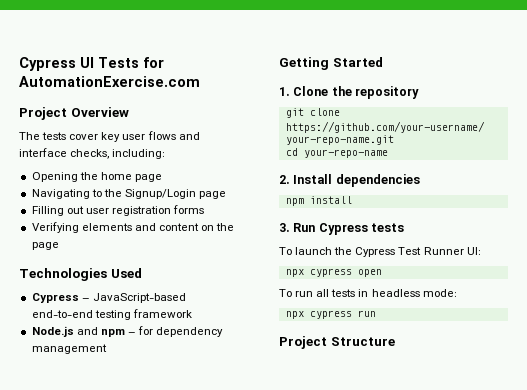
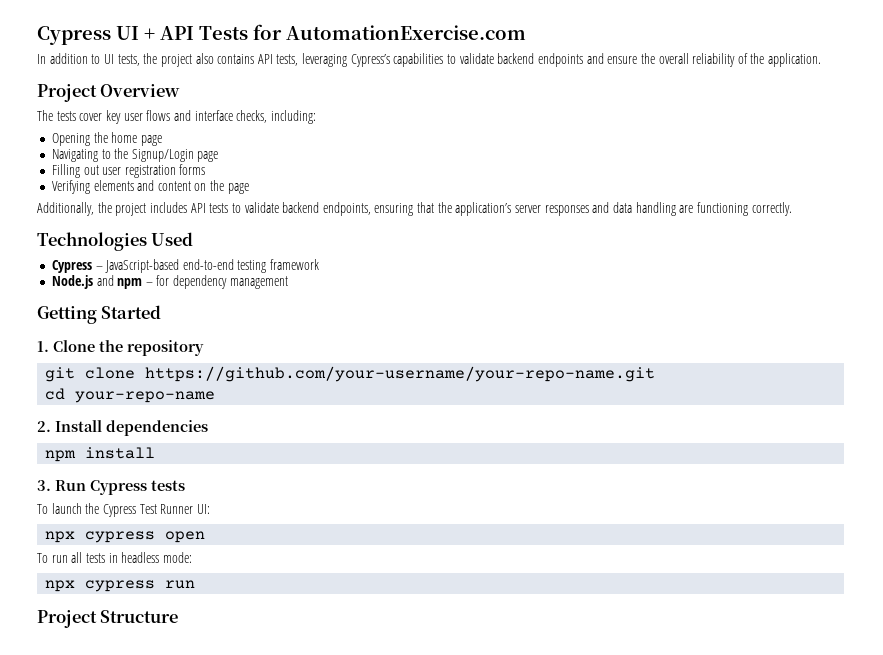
(94, 62) none -> [144,26,194,40] + API
(200, 81) none -> [37,53,822,67] // In addition to UI tests, the project also contains API tests, leveraging Cypress’s capabilities to validate backend endpoints and ensure the overall reliability of the application.
(59, 246) none -> [37,202,792,216] // Additionally, the project includes API tests to validate backend endpoints, ensuring that the application’s server responses and data handling are functioning correctly.

